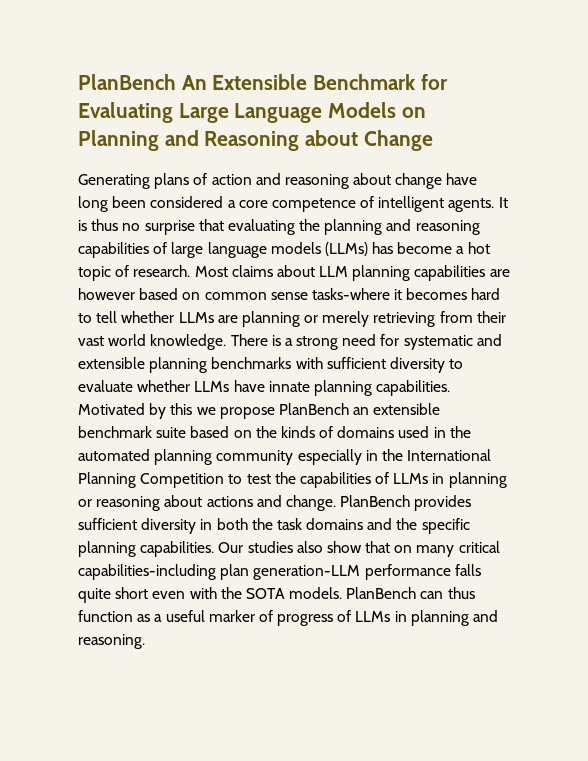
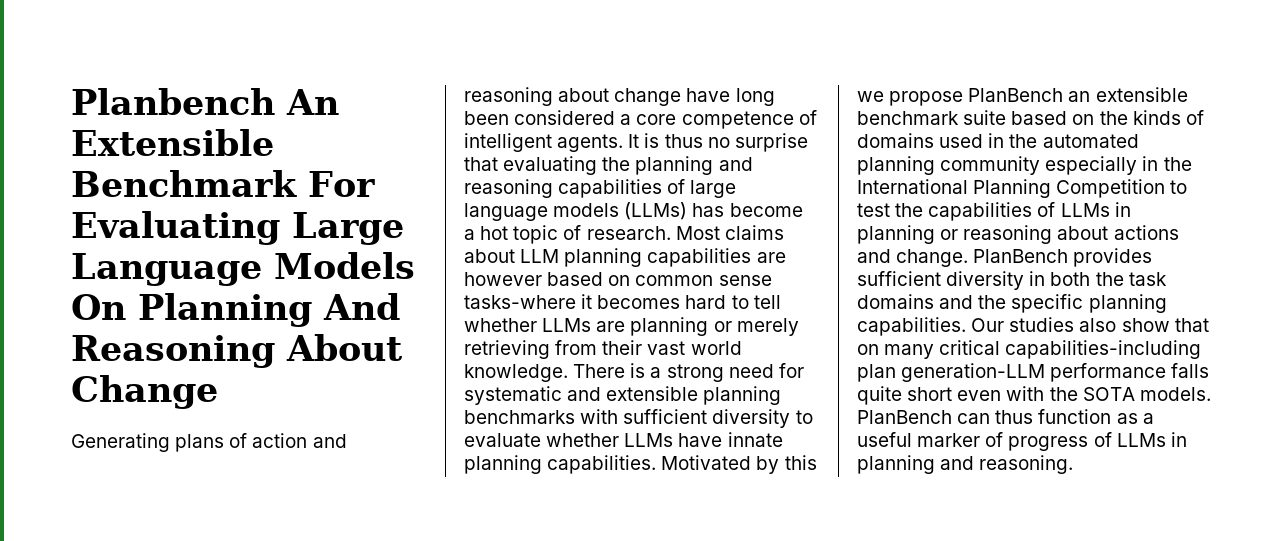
[78,74,176,90] PlanBench -> [71,88,275,115] Planbench
[420,74,448,90] for -> [308,171,375,197] For
[401,107,426,118] [78,130,359,151] on Planning and Reasoning about -> [71,293,400,327] [71,334,402,368] On Planning And Reasoning About

